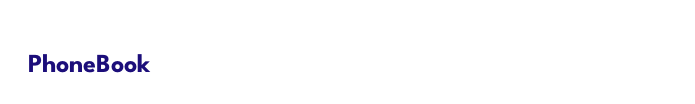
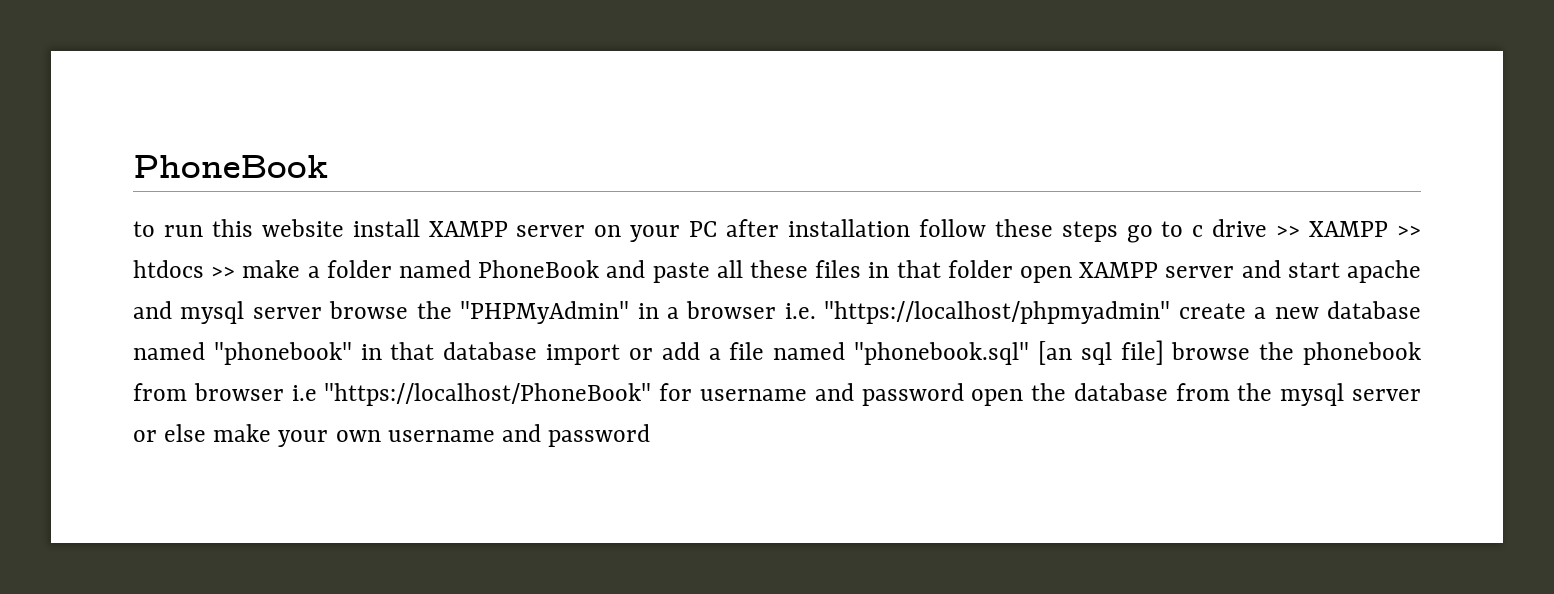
[28,54,151,73] PhoneBook -> [133,155,328,178] [133,219,1422,243] [133,260,1422,283] [133,301,1421,324] [133,340,1422,365] [133,383,1421,406] [133,424,651,447] PhoneBook // to run this website install XAMPP server on your PC after installation follow these steps go to c drive >> XAMPP >> htdocs >> make a folder named PhoneBook and paste all these files in that folder open XAMPP server and start apache and mysql server browse the "PHPMyAdmin" in a browser i.e. "https://localhost/phpmyadmin" create a new database named "phonebook" in that database import or add a file named "phonebook.sql" [an sql file] browse the phonebook from browser i.e "https://localhost/PhoneBook" for username and password open the database from the mysql server or else make your own username and password

